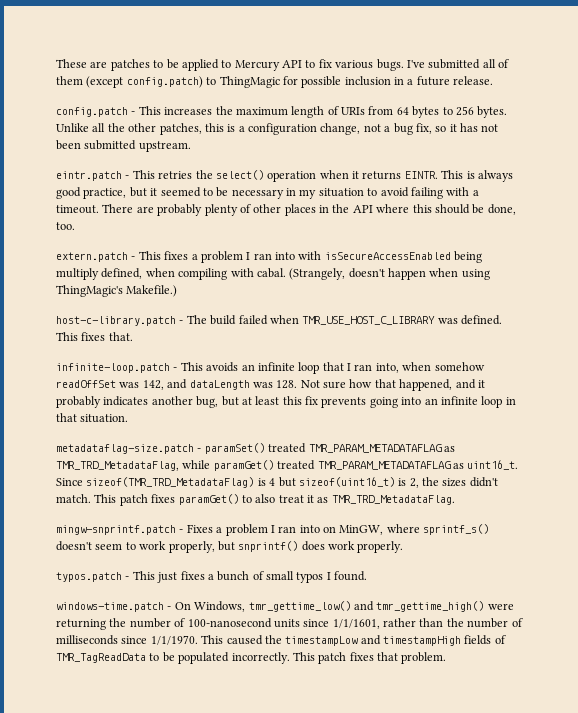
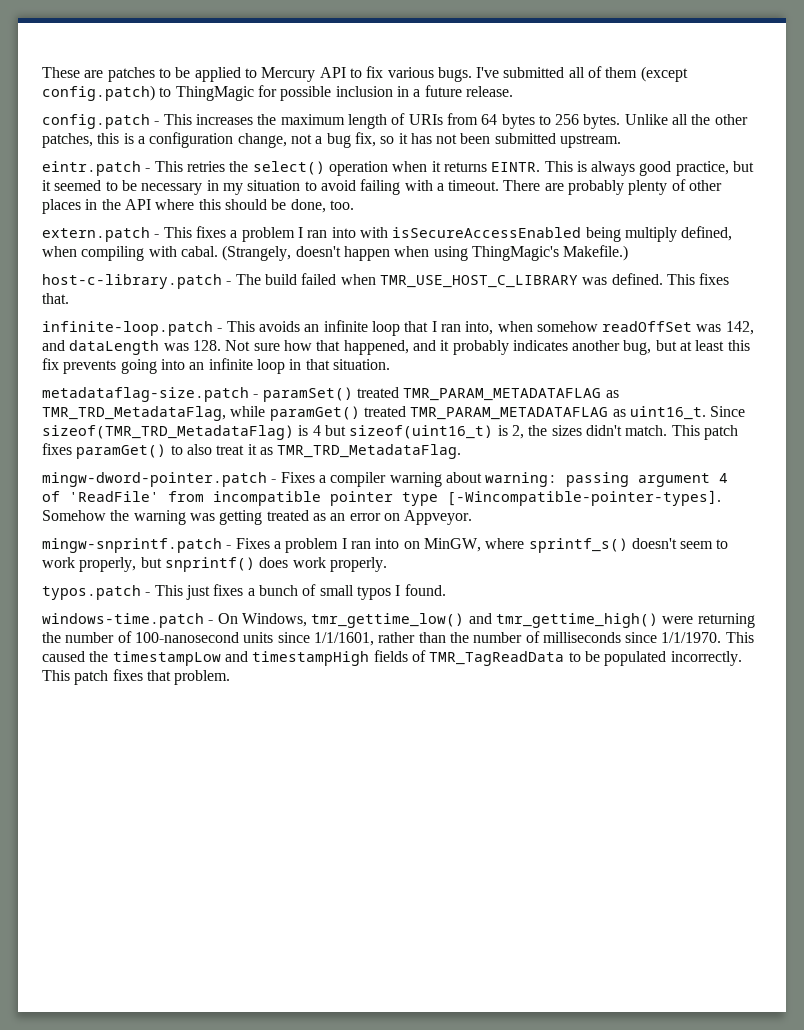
(455, 500) none -> [42,472,729,487] [42,490,721,506] [42,510,473,525] // mingw-dword-pointer.patch - Fixes a compiler warning about warning: passing argument 4 of 'ReadFile' from incompatible pointer type [-Wincompatible-pointer-types]. Somehow the warning was getting treated as an error on Appveyor.

